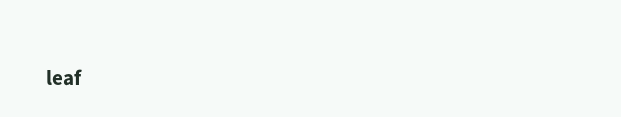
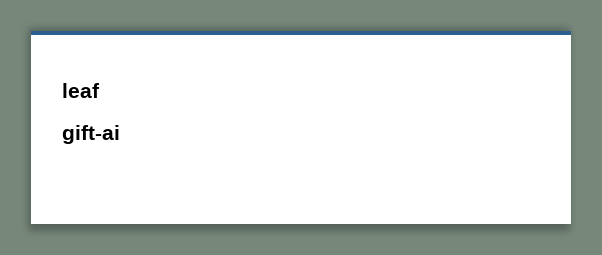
(82, 77) none -> [62,125,120,144] // gift-ai

